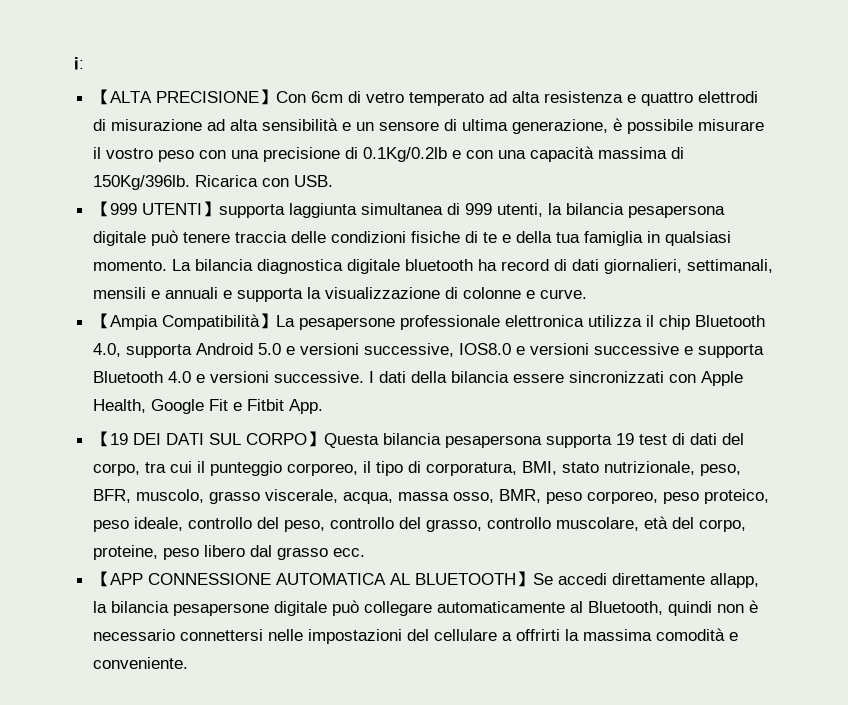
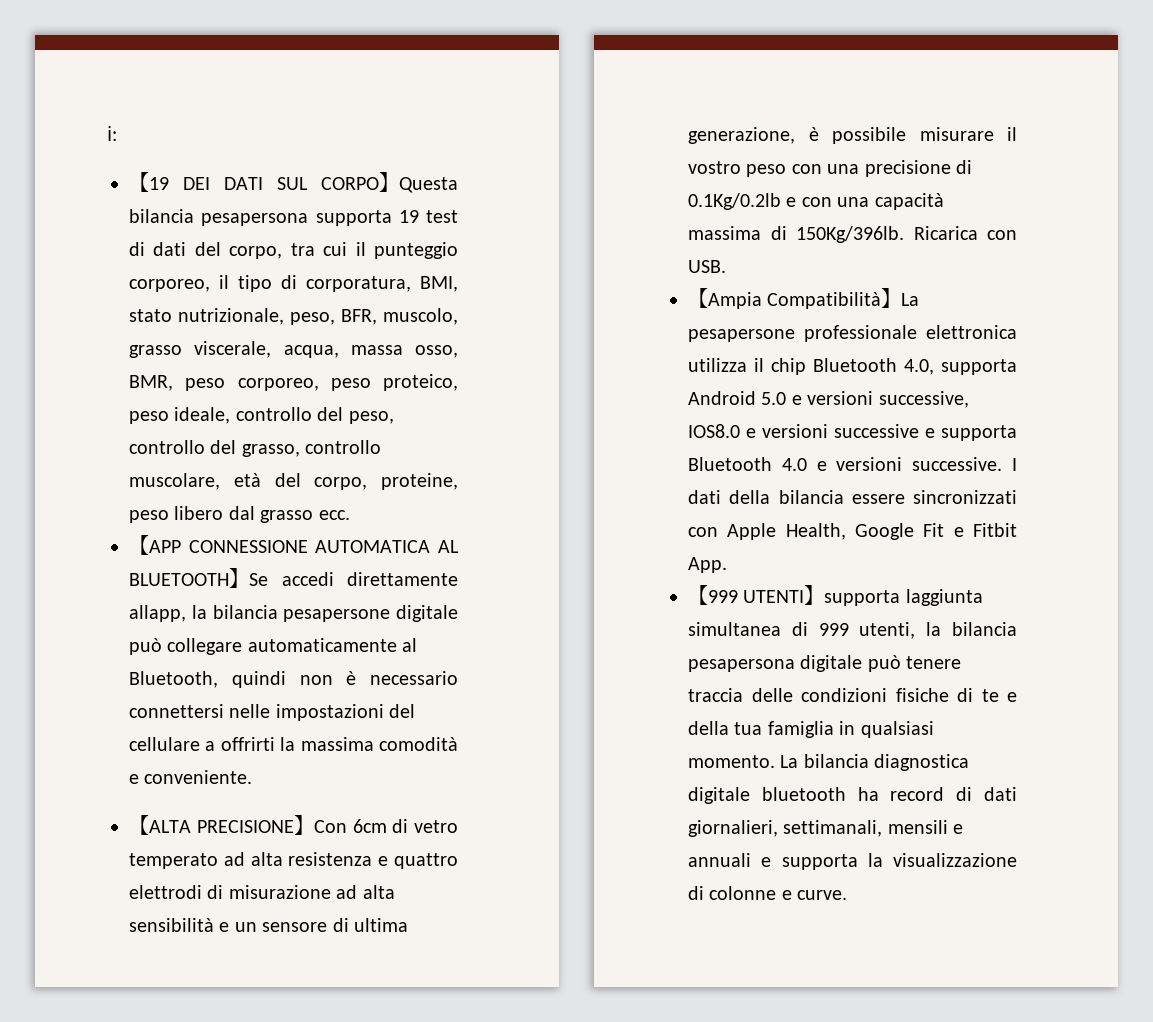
[92,89,758,106] [92,118,764,134] [92,146,684,162] [92,175,333,190] [92,201,725,218] [92,230,731,246] [92,259,773,274] [92,287,587,302] [92,313,765,330] [92,343,764,358] [92,371,743,386] [92,399,323,414] // 【ALTA PRECISIONE】Con 6cm di vetro temperato ad alta resistenza e quattro elettrodi di misurazione ad alta sensibilità e un sensore di ultima generazione, è possibile misurare il vostro peso con una precisione di 0.1Kg/0.2lb e con una capacità massima di 150Kg/396lb. Ricarica con USB. // 【999 UTENTI】supporta laggiunta simultanea di 999 utenti, la bilancia pesapersona digitale può tenere traccia delle condizioni fisiche di te e della tua famiglia in qualsiasi momento. La bilancia diagnostica digitale bluetooth ha record di dati giornalieri, settimanali, mensili e annuali e supporta la visualizzazione di colonne e curve. // 【Ampia Compatibilità】La pesapersone professionale elettronica utilizza il chip Bluetooth 4.0, supporta Android 5.0 e versioni successive, IOS8.0 e versioni successive e supporta Bluetooth 4.0 e versioni successive. I dati della bilancia essere sincronizzati con Apple Health, Google Fit e Fitbit App. -> (117, 133) none
(188, 663) none -> [129,815,458,835] [129,852,459,869] [129,885,395,899] [129,918,408,932] [688,127,1017,144] [688,160,972,177] [688,193,944,210] [688,226,1017,243] [688,260,726,273] [688,288,920,309] [688,325,1017,342] [688,358,1017,375] [688,391,969,408] [688,424,1017,441] [688,457,1017,471] [688,490,1017,504] [688,523,1017,540] [688,557,727,573] [688,585,983,606] [688,622,1017,639] [688,655,962,672] [688,688,1017,702] [688,721,934,738] [688,754,970,771] [688,787,1017,804] [688,820,964,837] [688,853,1017,870] [688,886,848,900] // 【ALTA PRECISIONE】Con 6cm di vetro temperato ad alta resistenza e quattro elettrodi di misurazione ad alta sensibilità e un sensore di ultima generazione, è possibile misurare il vostro peso con una precisione di 0.1Kg/0.2lb e con una capacità massima di 150Kg/396lb. Ricarica con USB. // 【Ampia Compatibilità】La pesapersone professionale elettronica utilizza il chip Bluetooth 4.0, supporta Android 5.0 e versioni successive, IOS8.0 e versioni successive e supporta Bluetooth 4.0 e versioni successive. I dati della bilancia essere sincronizzati con Apple Health, Google Fit e Fitbit App. // 【999 UTENTI】supporta laggiunta simultanea di 999 utenti, la bilancia pesapersona digitale può tenere traccia delle condizioni fisiche di te e della tua famiglia in qualsiasi momento. La bilancia diagnostica digitale bluetooth ha record di dati giornalieri, settimanali, mensili e annuali e supporta la visualizzazione di colonne e curve.

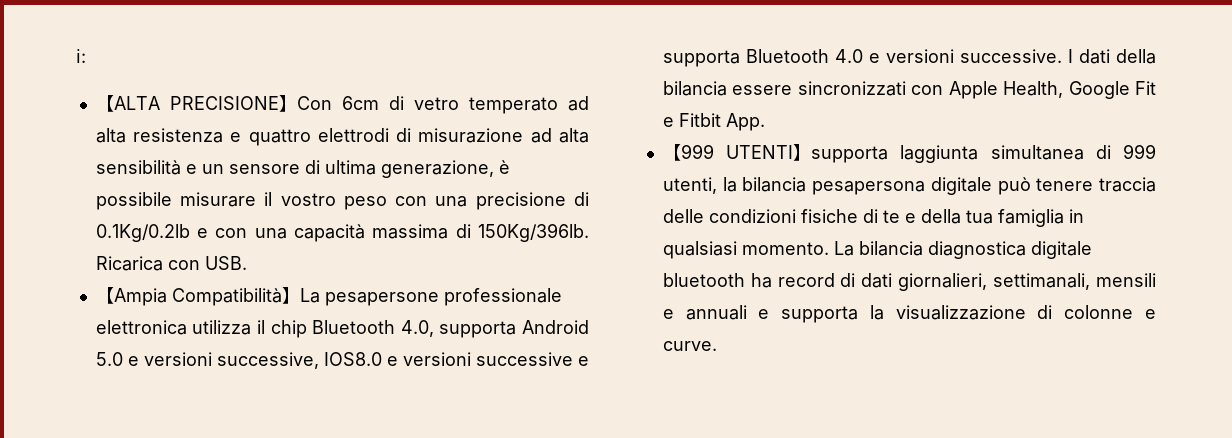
[129,172,458,193] [129,209,458,226] [129,242,458,259] [129,275,458,292] [129,308,458,325] [129,341,458,358] [129,374,458,391] [129,407,394,424] [129,440,382,457] [129,473,458,490] [129,506,350,523] [129,535,460,555] [129,568,458,588] [129,605,458,622] [129,638,418,655] [129,671,458,688] [129,704,416,721] [129,737,458,751] [129,770,253,784] // 【19 DEI DATI SUL CORPO】Questa bilancia pesapersona supporta 19 test di dati del corpo, tra cui il punteggio corporeo, il tipo di corporatura, BMI, stato nutrizionale, peso, BFR, muscolo, grasso viscerale, acqua, massa osso, BMR, peso corporeo, peso proteico, peso ideale, controllo del peso, controllo del grasso, controllo muscolare, età del corpo, proteine, peso libero dal grasso ecc. // 【APP CONNESSIONE AUTOMATICA AL BLUETOOTH】Se accedi direttamente allapp, la bilancia pesapersone digitale può collegare automaticamente al Bluetooth, quindi non è necessario connettersi nelle impostazioni del cellulare a offrirti la massima comodità e conveniente. -> (86, 56) none

